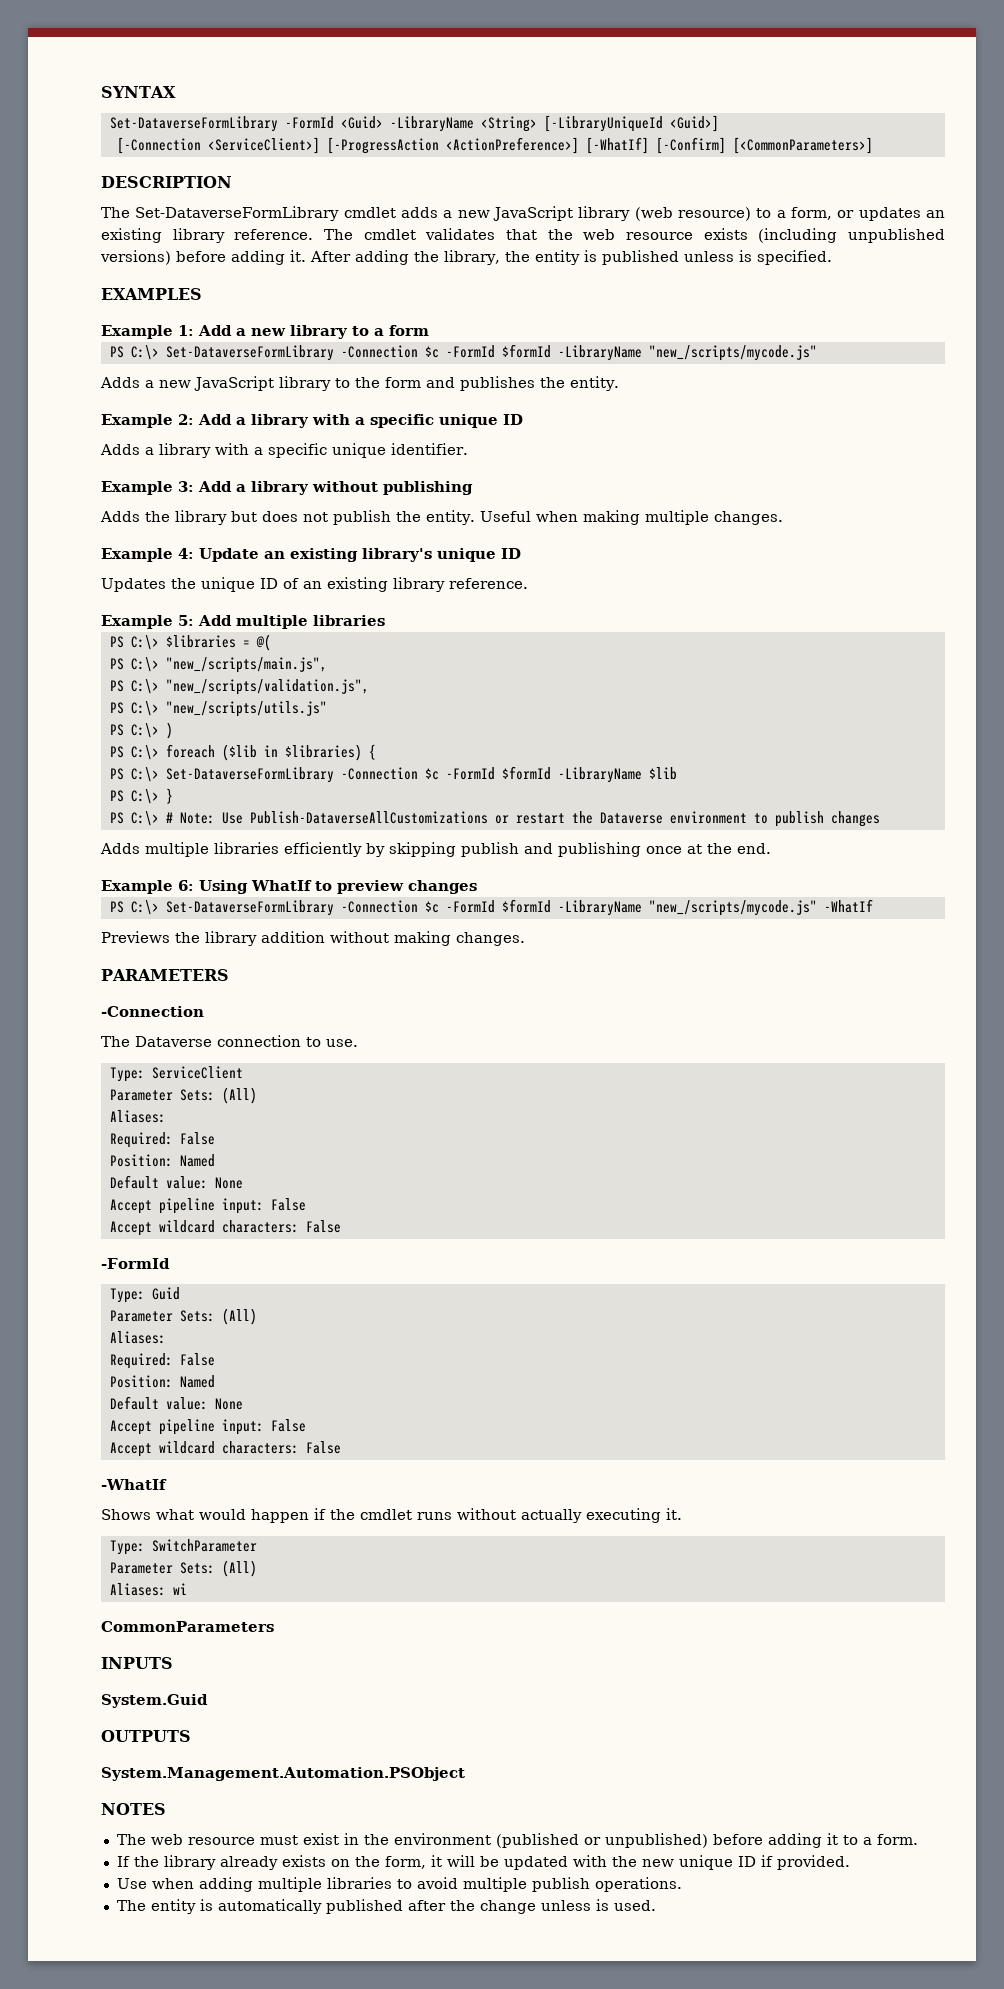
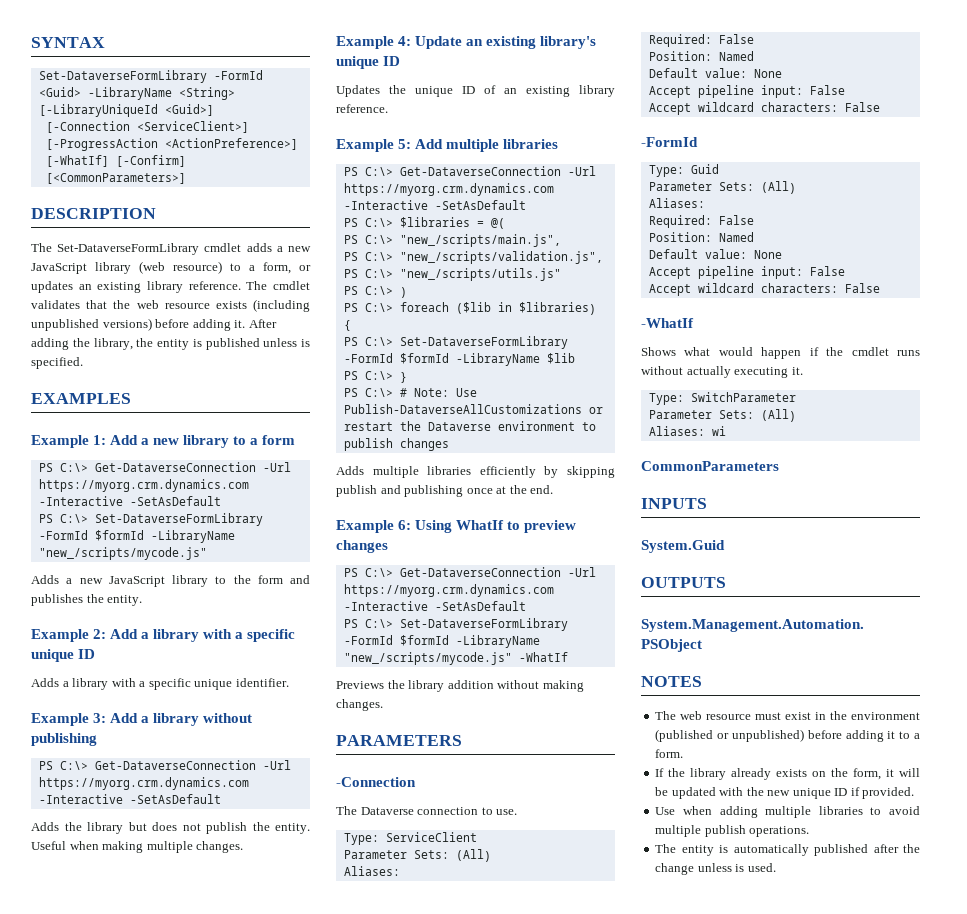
[109,345,439,361] // PS C:\> Set-DataverseFormLibrary -Connection $c -> [38,462,291,472] [38,479,249,492] [38,496,221,506] [38,513,263,526] // PS C:\> Get-DataverseConnection -Url https://myorg.crm.dynamics.com -Interactive -SetAsDefault // PS C:\> Set-DataverseFormLibrary
(473, 488) none -> [38,760,291,770] [38,777,249,790] [38,794,221,804] // PS C:\> Get-DataverseConnection -Url https://myorg.crm.dynamics.com -Interactive -SetAsDefault
(385, 620) none -> [343,166,596,176] [343,183,554,196] [343,200,526,210] // PS C:\> Get-DataverseConnection -Url https://myorg.crm.dynamics.com -Interactive -SetAsDefault
[340,767,439,780] -Connection $c -> (568, 342) none
[109,900,439,916] // PS C:\> Set-DataverseFormLibrary -Connection $c -> [343,567,596,577] [343,584,554,597] [343,601,526,611] [343,618,568,631] // PS C:\> Get-DataverseConnection -Url https://myorg.crm.dynamics.com -Interactive -SetAsDefault // PS C:\> Set-DataverseFormLibrary

